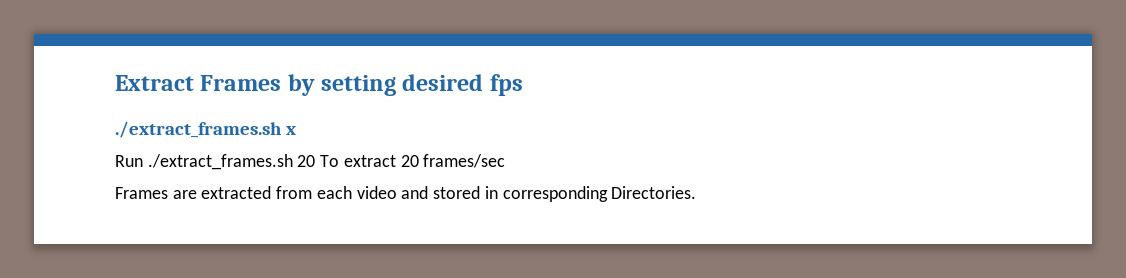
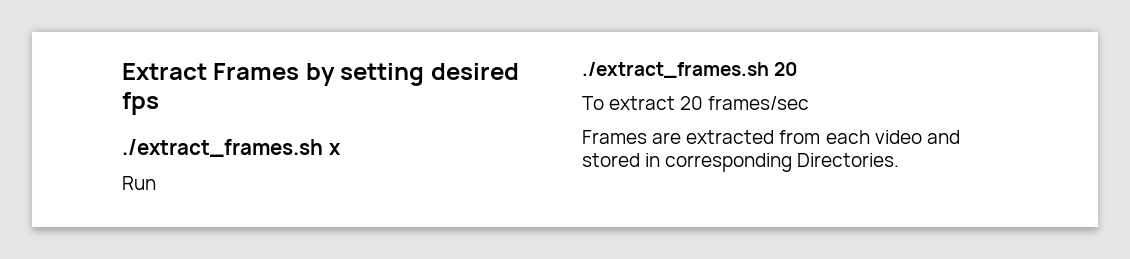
(143, 161) none -> (156, 183) //
(316, 161) none -> (799, 69) //

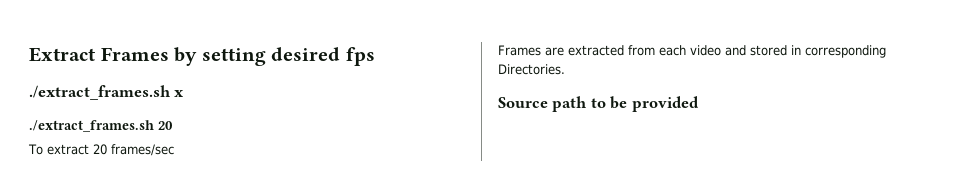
[122,176,156,190] // Run -> (185, 93) none
(900, 160) none -> [498,96,699,112] // Source path to be provided

